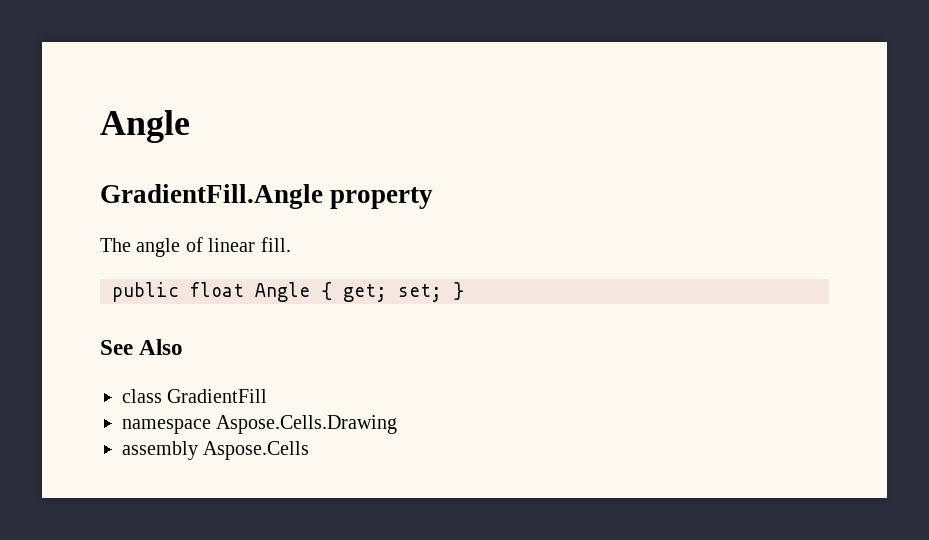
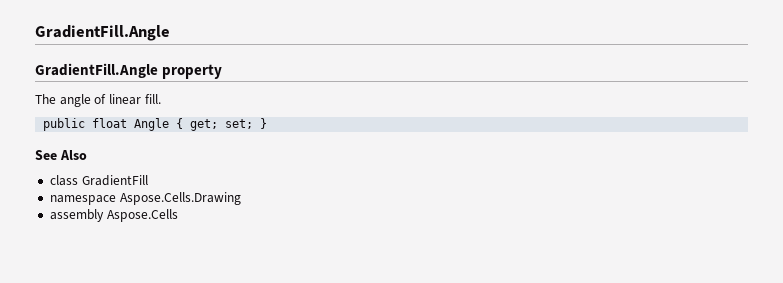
[100,110,190,143] Angle -> [35,25,170,41] GradientFill.Angle

